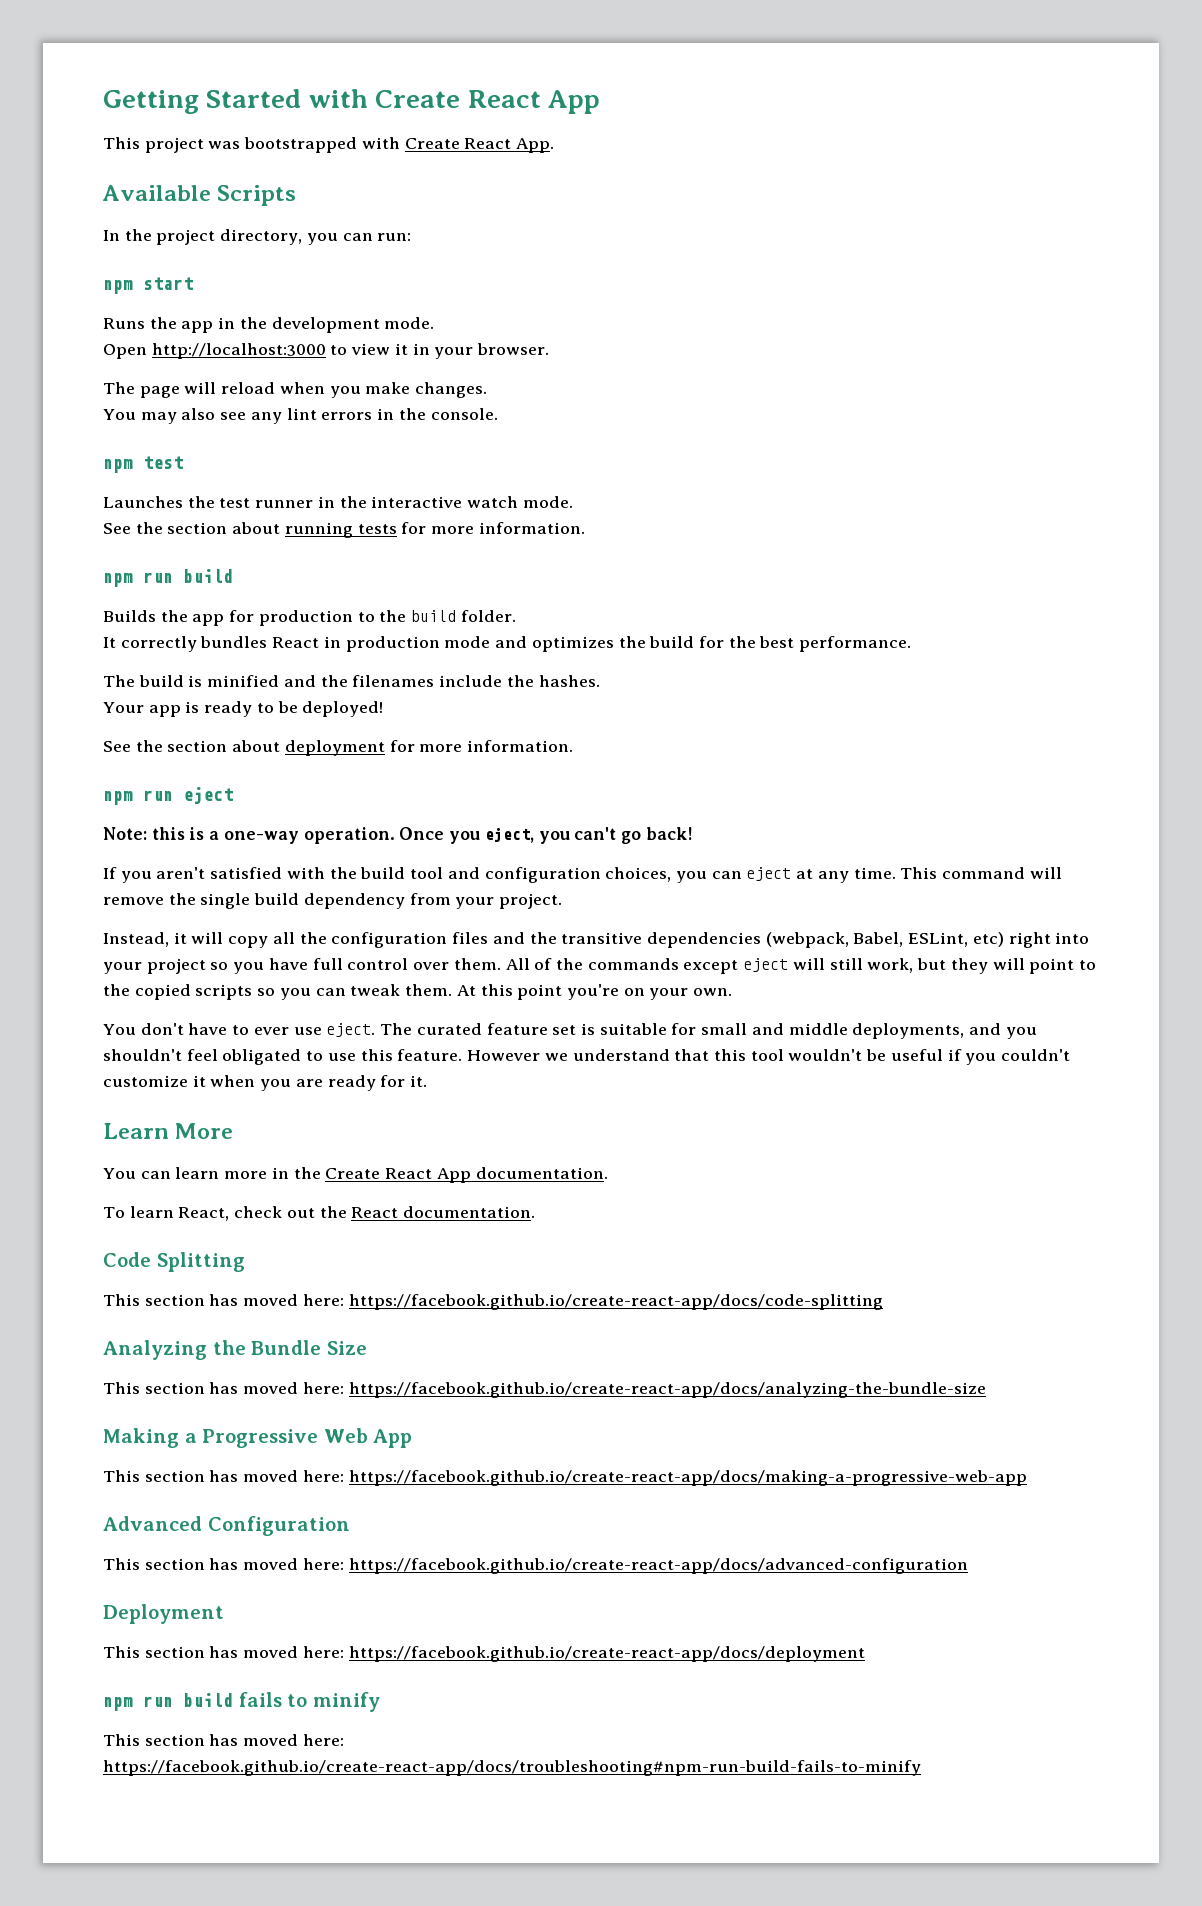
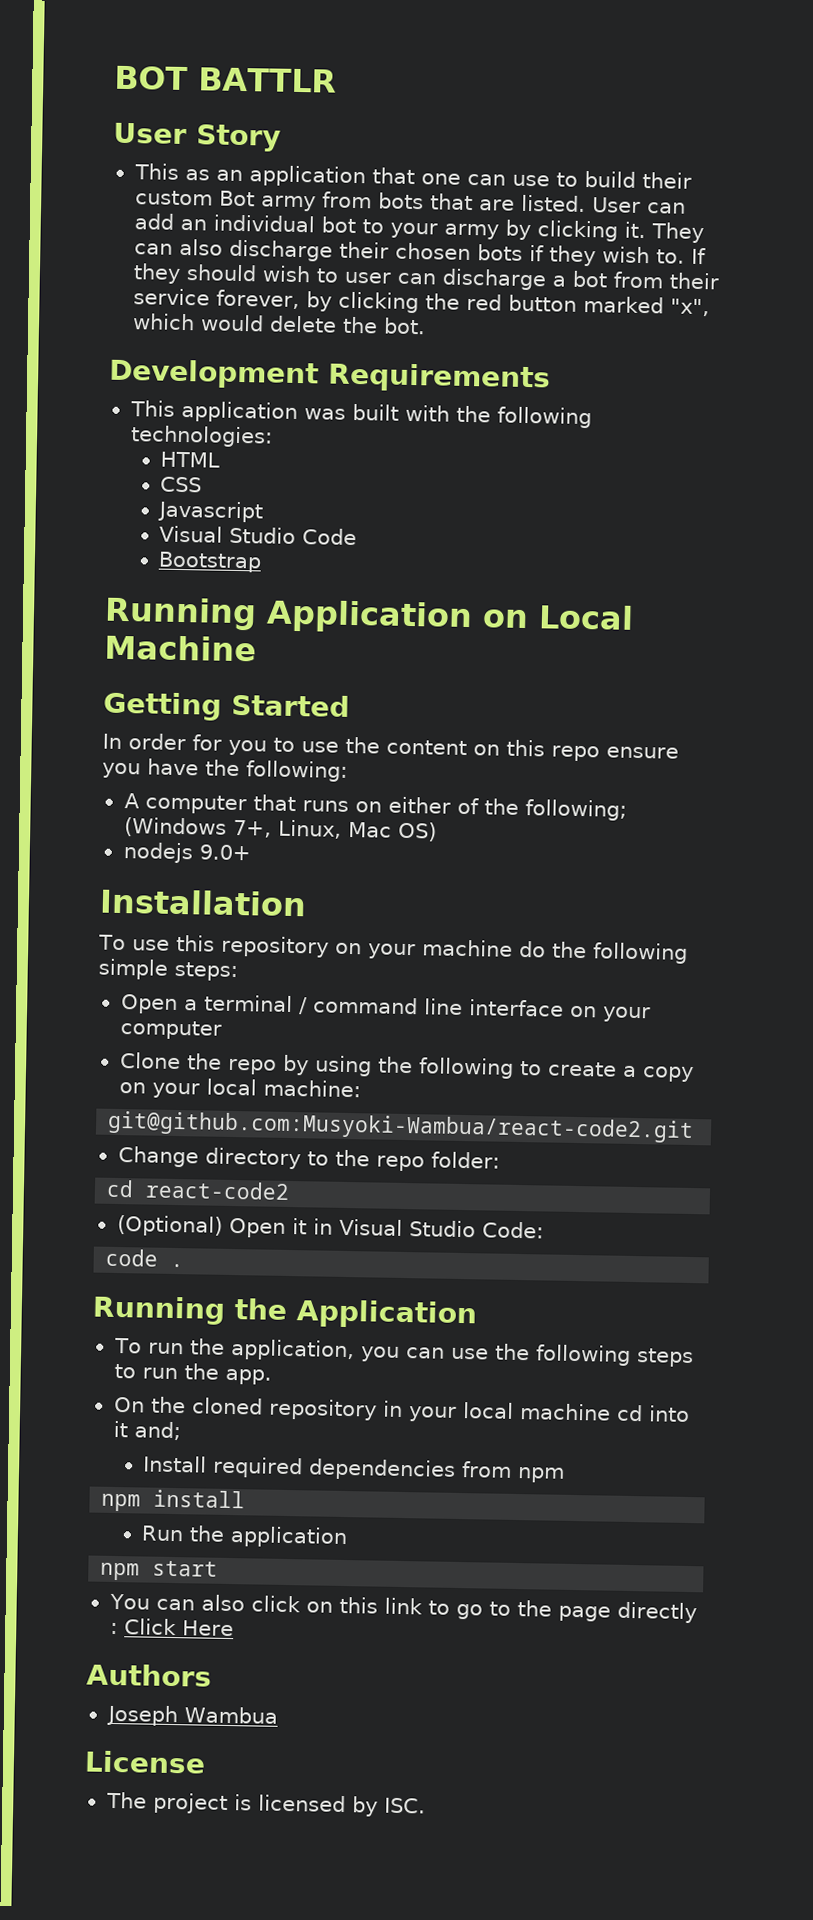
[103,89,601,114] [103,137,555,153] [102,185,297,206] [103,229,412,245] [103,277,193,294] [103,317,435,333] [103,343,550,359] [103,382,488,398] [103,408,498,424] [103,456,183,473] [103,496,573,508] [103,522,585,538] [103,569,233,587] [103,610,516,626] [103,636,912,652] [103,675,600,687] [103,701,384,717] [103,740,574,756] [103,787,233,805] [103,827,693,844] [103,867,1062,883] [103,893,563,909] [103,932,1090,948] [103,958,1096,974] [103,984,733,1000] [103,1023,1037,1039] [103,1049,1071,1065] [103,1075,428,1091] [103,1123,234,1139] [103,1167,608,1183] [103,1206,536,1221] [103,1252,245,1272] [103,1294,883,1310] [103,1340,367,1360] [103,1382,986,1398] [103,1428,413,1448] [103,1470,1027,1486] [103,1516,350,1536] [103,1558,968,1574] [103,1604,224,1624] [103,1646,865,1662] [103,1692,380,1712] [103,1734,344,1746] [103,1760,921,1776] Getting Started with Create React App // This project was bootstrapped with Create React App. // Available Scripts // In the project directory, you can run: // npm start // Runs the app in the development mode. // Open http://localhost:3000 to view it in your browser. // The page will reload when you make changes. // You may also see any lint errors in the console. // npm test // Launches the test runner in the interactive watch mode. // See the section about running tests for more information. // npm run build // Builds the app for production to the build folder. // It correctly bundles React in production mode and optimizes the build for the best performance. // The build is minified and the filenames include the hashes. // Your app is ready to be deployed! // See the section about deployment for more information. // npm run eject // Note: this is a one-way operation. Once you eject, you can't go back! // If you aren't satisfied with the build tool and configuration choices, you can eject at any time. This command will remove the single build dependency from your project. // Instead, it will copy all the configuration files and the transitive dependencies (webpack, Babel, ESLint, etc) right into your project so you have full control over them. All of the commands except eject will still work, but they will point to the copied scripts so you can tweak them. At this point you're on your own. // You don't have to ever use eject. The curated feature set is suitable for small and middle deployments, and you shouldn't feel obligated to use this feature. However we understand that this tool wouldn't be useful if you couldn't customize it when you are ready for it. // Learn More // You can learn more in the Create React App documentation. // To learn React, check out the React documentation. // Code Splitting // This section has moved here: https://facebook.github.io/create-react-app/docs/code-splitting // Analyzing the Bundle Size // This section has moved here: https://facebook.github.io/create-react-app/docs/analyzing-the-bundle-size // Making a Progressive Web App // This section has moved here: https://facebook.github.io/create-react-app/docs/making-a-progressive-web-app // Advanced Configuration // This section has moved here: https://facebook.github.io/create-react-app/docs/advanced-configuration // Deployment // This section has moved here: https://facebook.github.io/create-react-app/docs/deployment // npm run build fails to minify // This section has moved here: https://facebook.github.io/create-react-app/docs/troubleshooting#npm-run-build-fails-to-minify -> [114,65,337,93] [113,122,281,152] [133,163,692,189] [134,190,686,214] [133,213,704,244] [133,238,706,267] [132,263,720,291] [132,288,710,317] [131,313,426,335] [108,358,551,394] [129,400,592,429] [129,425,273,448] [160,451,221,468] [160,476,203,493] [157,500,264,523] [159,525,358,546] [158,551,263,573] [104,596,634,635] [104,634,257,662] [103,691,350,721] [102,733,679,762] [102,758,348,782] [123,793,627,821] [123,817,437,842] [122,842,251,864] [99,888,307,917] [98,934,688,964] [98,958,238,982] [120,994,651,1023] [119,1020,222,1040] [119,1052,694,1083] [118,1078,361,1099] [107,1110,695,1144] [117,1145,500,1172] [106,1179,291,1200] [116,1214,544,1239] [105,1248,185,1268] [92,1295,478,1330] [113,1337,694,1368] [113,1363,272,1385] [113,1396,690,1423] [112,1420,181,1441] [143,1455,566,1483] [101,1489,246,1512] [141,1525,349,1549] [100,1560,219,1581] [108,1593,697,1624] [109,1618,234,1637] [86,1663,212,1687] [105,1704,278,1727] [84,1750,206,1774] [105,1791,426,1817] BOT BATTLR // User Story // This as an application that one can use to build their custom Bot army from bots that are listed. User can add an individual bot to your army by clicking it. They can also discharge their chosen bots if they wish to. If they should wish to user can discharge a bot from their service forever, by clicking the red button marked "x", which would delete the bot. // Development Requirements // This application was built with the following technologies: // HTML // CSS // Javascript // Visual Studio Code // Bootstrap // Running Application on Local Machine // Getting Started // In order for you to use the content on this repo ensure you have the following: // A computer that runs on either of the following; (Windows 7+, Linux, Mac OS) // nodejs 9.0+ // Installation // To use this repository on your machine do the following simple steps: // Open a terminal / command line interface on your computer // Clone the repo by using the following to create a copy on your local machine: // git@github.com:Musyoki-Wambua/react-code2.git // Change directory to the repo folder: // cd react-code2 // (Optional) Open it in Visual Studio Code: // code . // Running the Application // To run the application, you can use the following steps to run the app. // On the cloned repository in your local machine cd into it and; // Install required dependencies from npm // npm install // Run the application // npm start // You can also click on this link to go to the page directly : Click Here // Authors // Joseph Wambua // License // The project is licensed by ISC.

